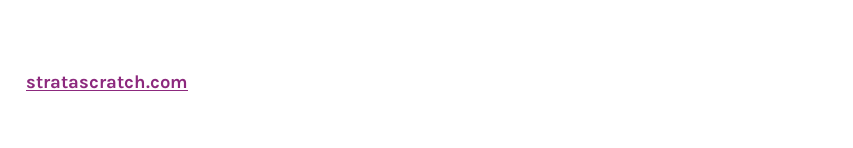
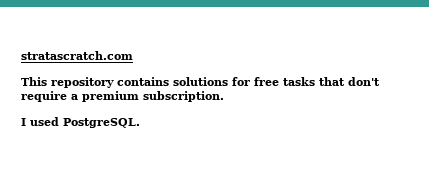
(188, 82) none -> [21,77,380,88] [21,91,224,102] [21,117,140,128] // This repository contains solutions for free tasks that don't require a premium subscription. // I used PostgreSQL.

